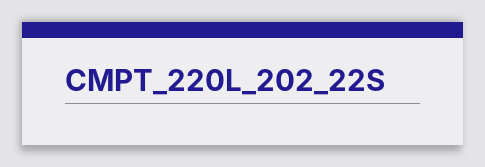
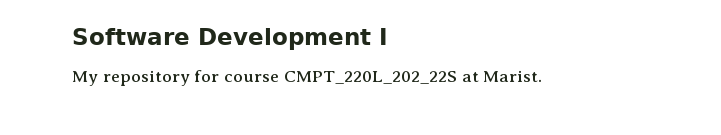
[65,69,385,95] CMPT_220L_202_22S -> [72,28,388,50] [72,70,543,86] Software Development I // My repository for course CMPT_220L_202_22S at Marist.

